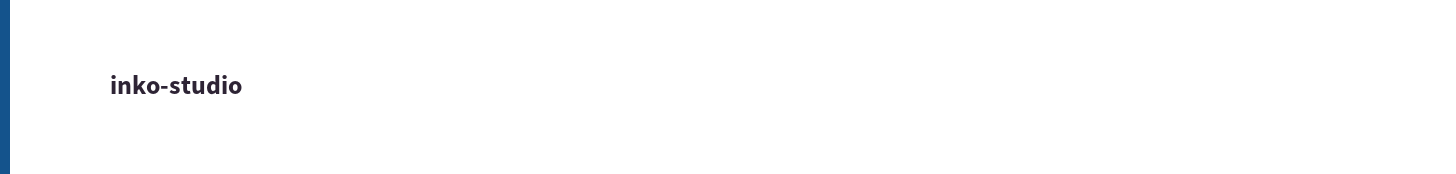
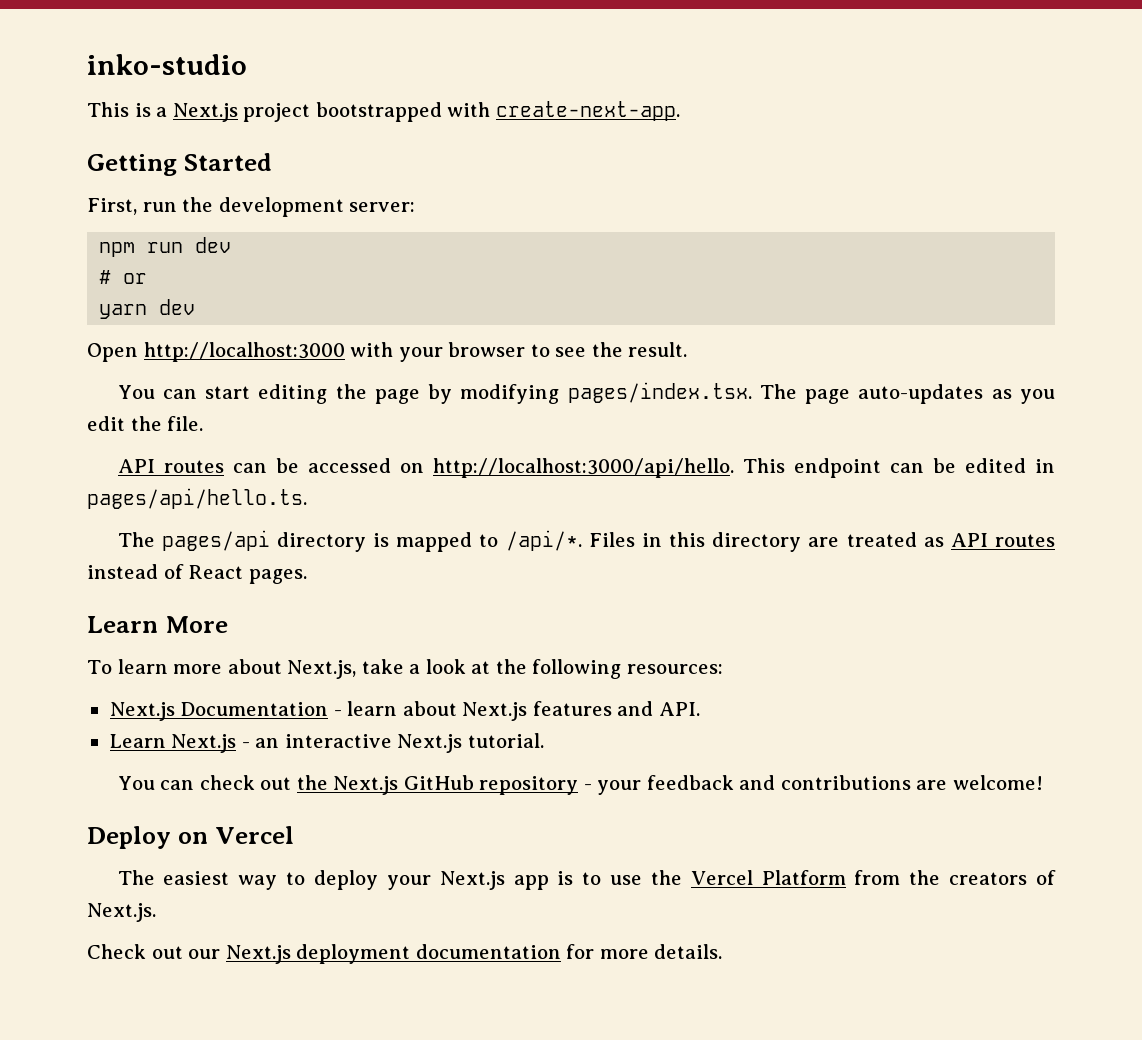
(242, 85) none -> [87,101,680,122] [87,153,272,176] [87,197,416,217] [99,237,232,257] [99,270,148,284] [99,299,196,319] [87,342,688,362] [117,382,1055,404] [87,416,204,431] [117,458,1055,478] [87,488,307,509] [117,530,1056,552] [87,564,307,584] [87,616,228,633] [87,659,723,679] [109,701,700,721] [109,733,544,753] [117,775,1044,795] [87,826,294,849] [117,870,1057,890] [87,903,156,922] [87,944,723,964] // This is a Next.js project bootstrapped with create-next-app. // Getting Started // First, run the development server: // npm run dev // # or // yarn dev // Open http://localhost:3000 with your browser to see the result. // You can start editing the page by modifying pages/index.tsx. The page auto-updates as you edit the file. // API routes can be accessed on http://localhost:3000/api/hello. This endpoint can be edited in pages/api/hello.ts. // The pages/api directory is mapped to /api/*. Files in this directory are treated as API routes instead of React pages. // Learn More // To learn more about Next.js, take a look at the following resources: // Next.js Documentation - learn about Next.js features and API. // Learn Next.js - an interactive Next.js tutorial. // You can check out the Next.js GitHub repository - your feedback and contributions are welcome! // Deploy on Vercel // The easiest way to deploy your Next.js app is to use the Vercel Platform from the creators of Next.js. // Check out our Next.js deployment documentation for more details.

